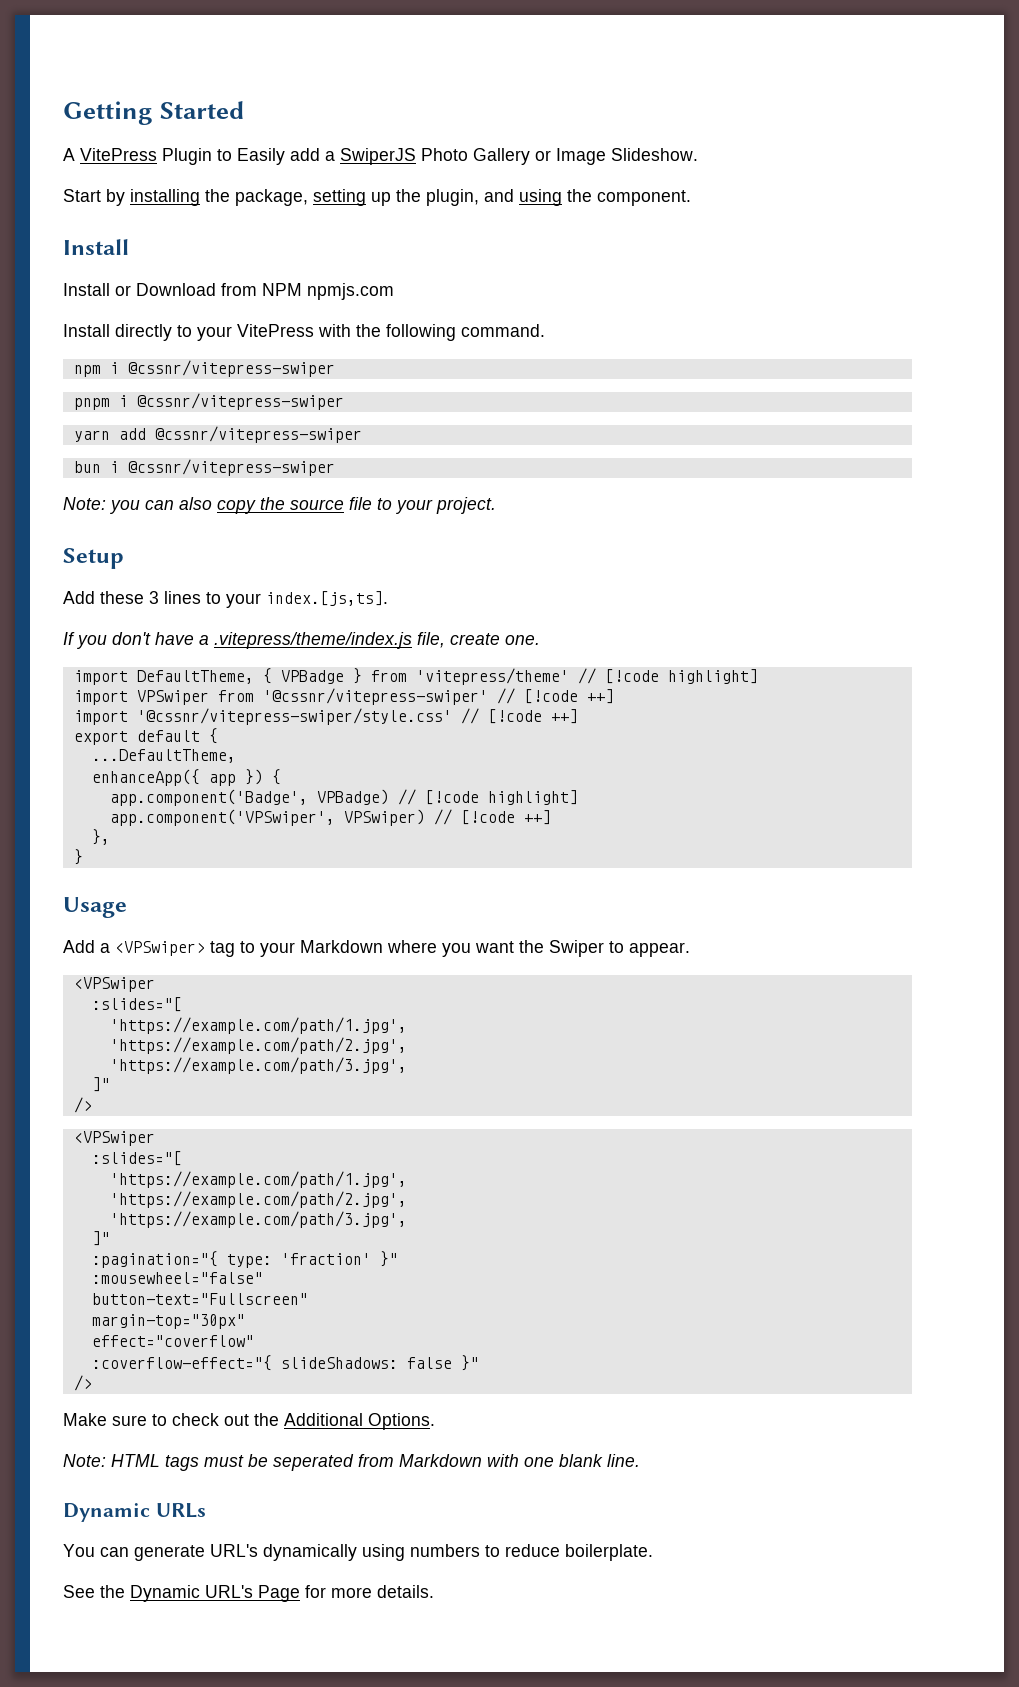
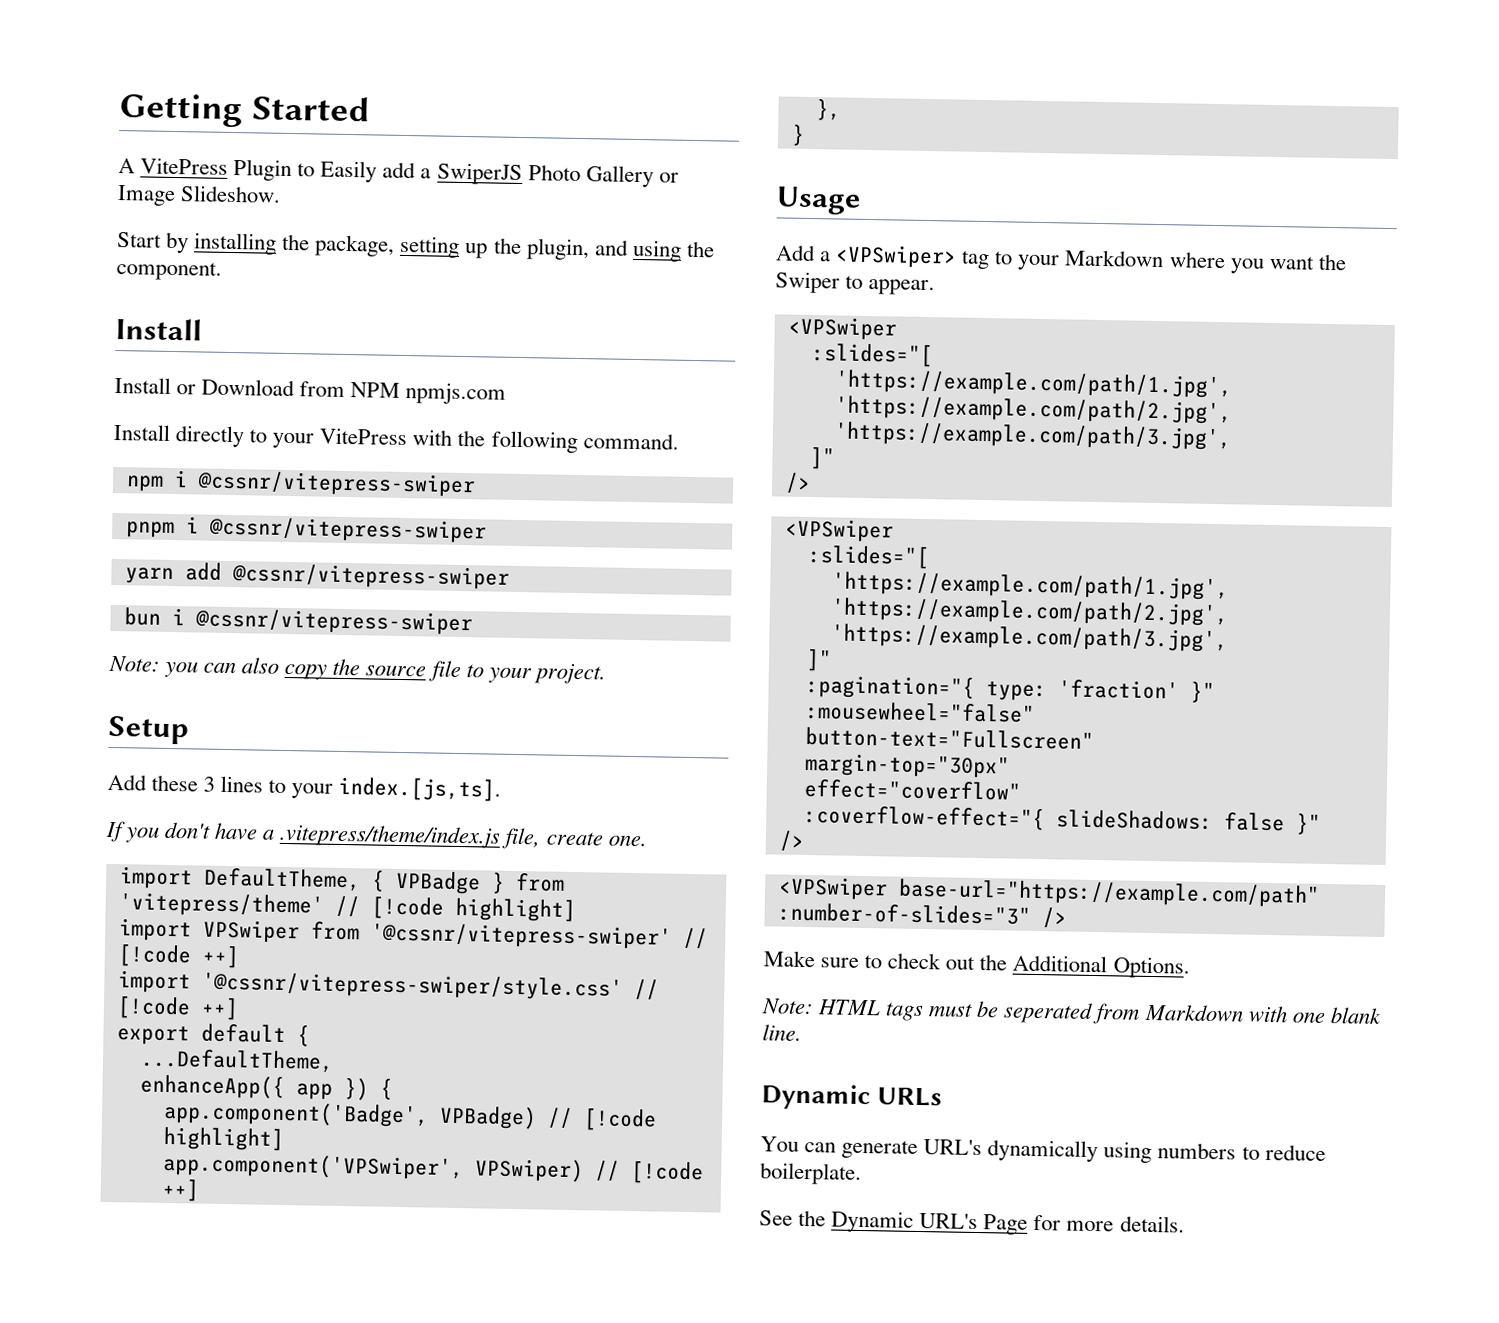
(92, 1383) none -> [777,876,1320,908] [777,902,1067,928] // <VPSwiper base-url="https://example.com/path" :number-of-slides="3" />

